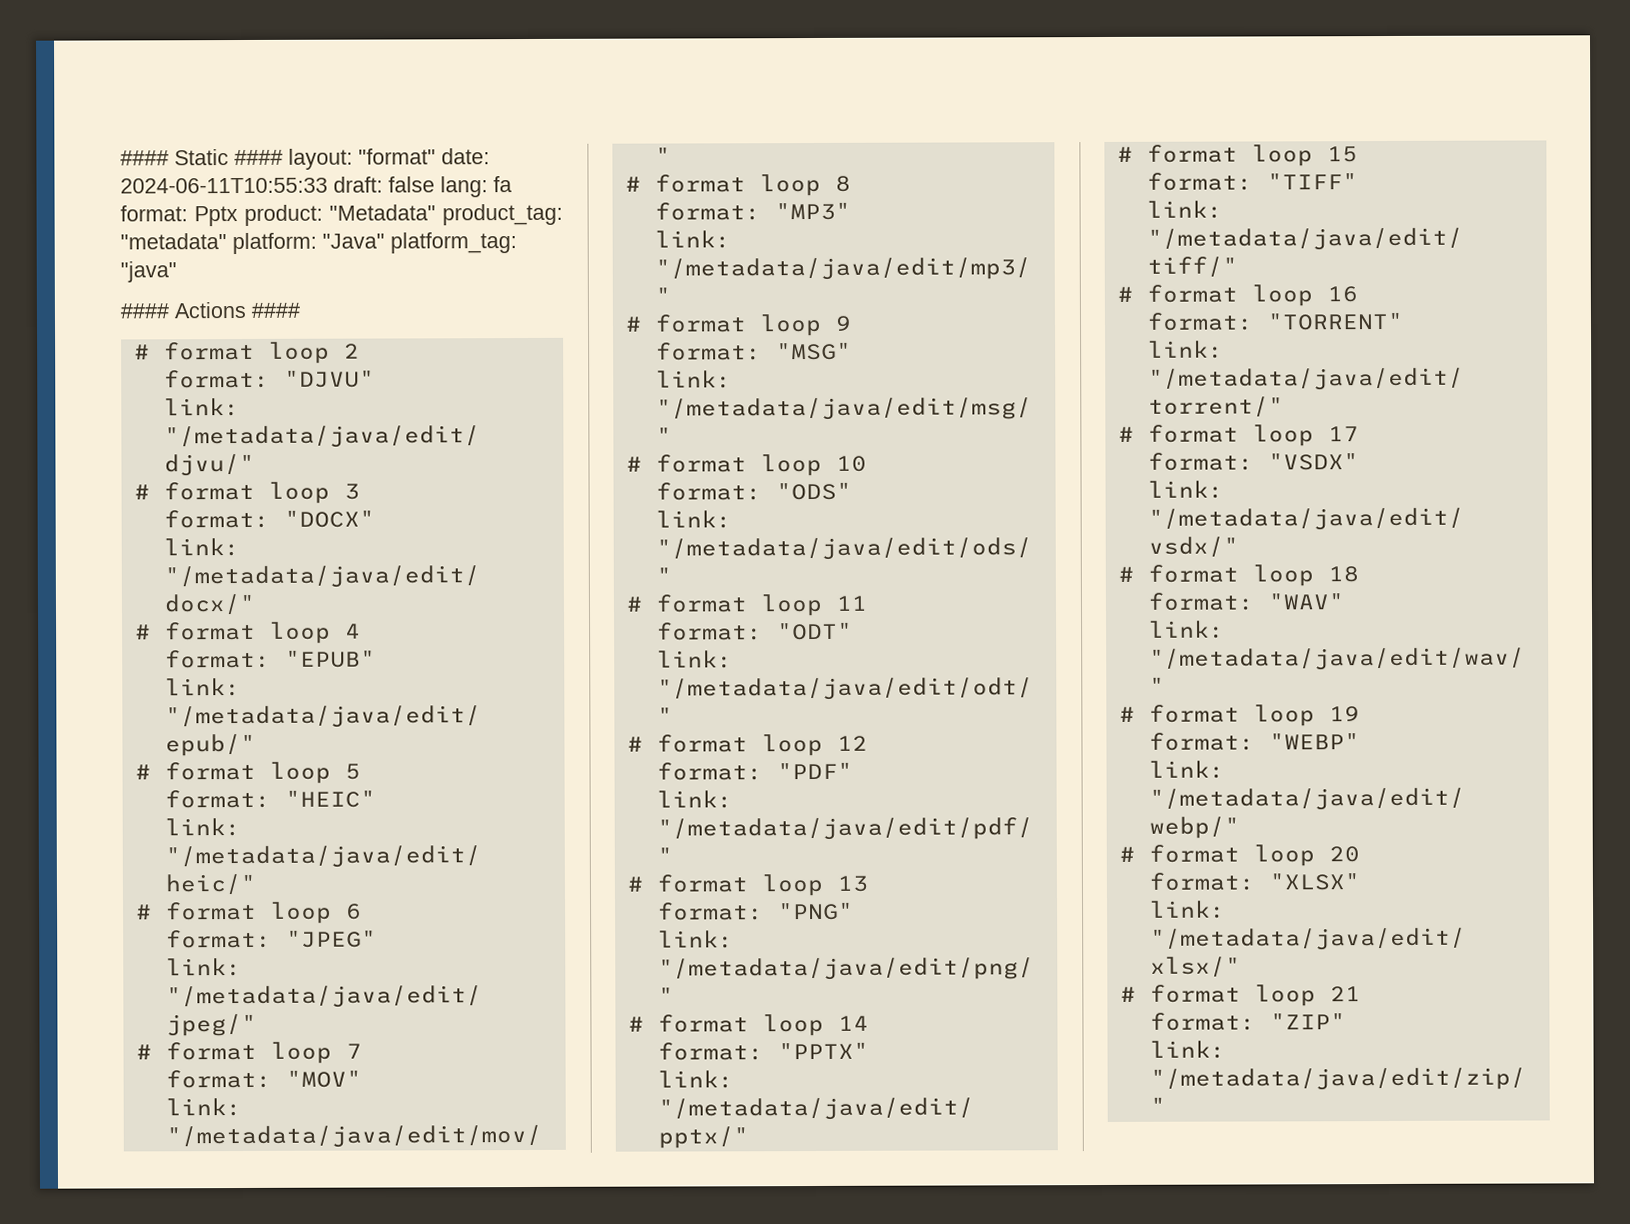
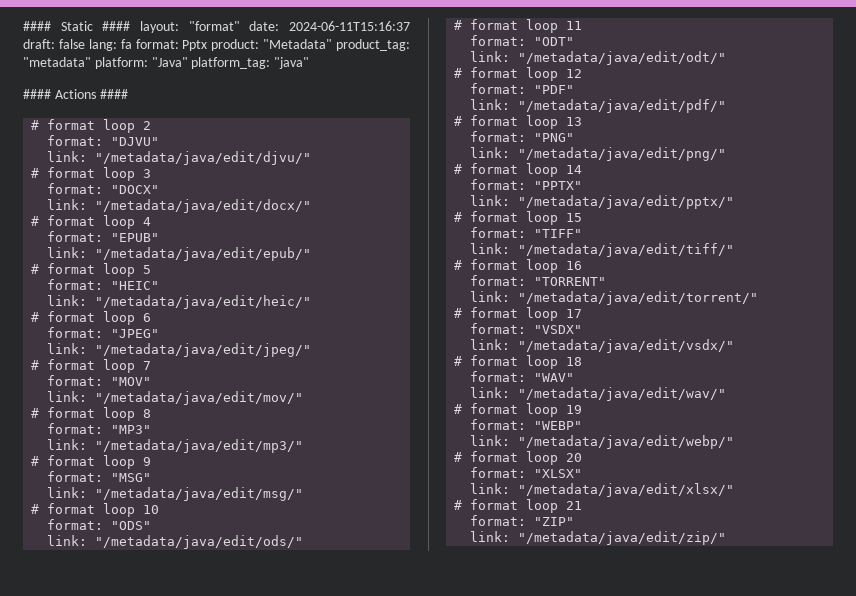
[120,177,328,194] 2024-06-11T10:55:33 -> [289,21,410,31] 2024-06-11T15:16:37

